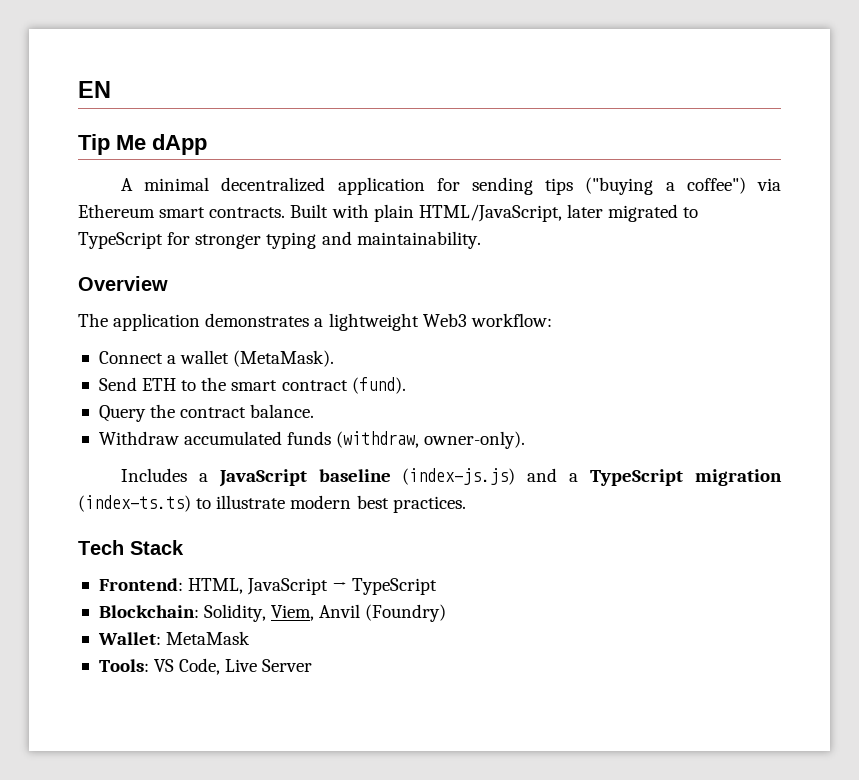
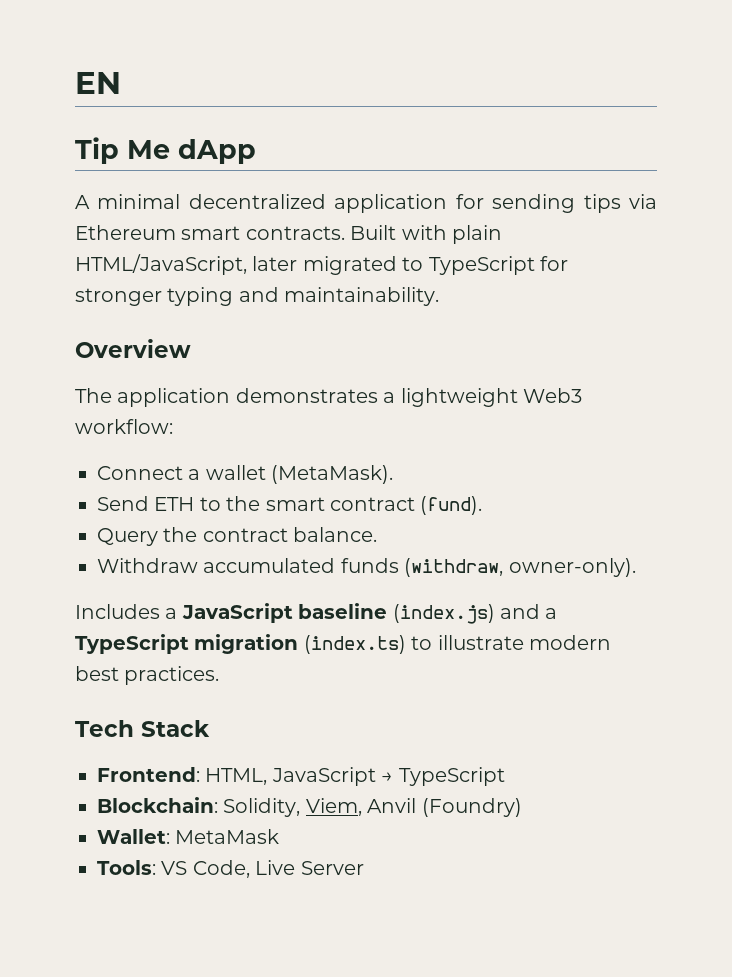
[585,177,746,195] ("buying a coffee") -> (621, 203) none
[402,468,516,485] (index-js.js) -> [392,604,495,624] (index.js)
[78,495,191,512] (index-ts.ts) -> [303,635,406,654] (index.ts)

